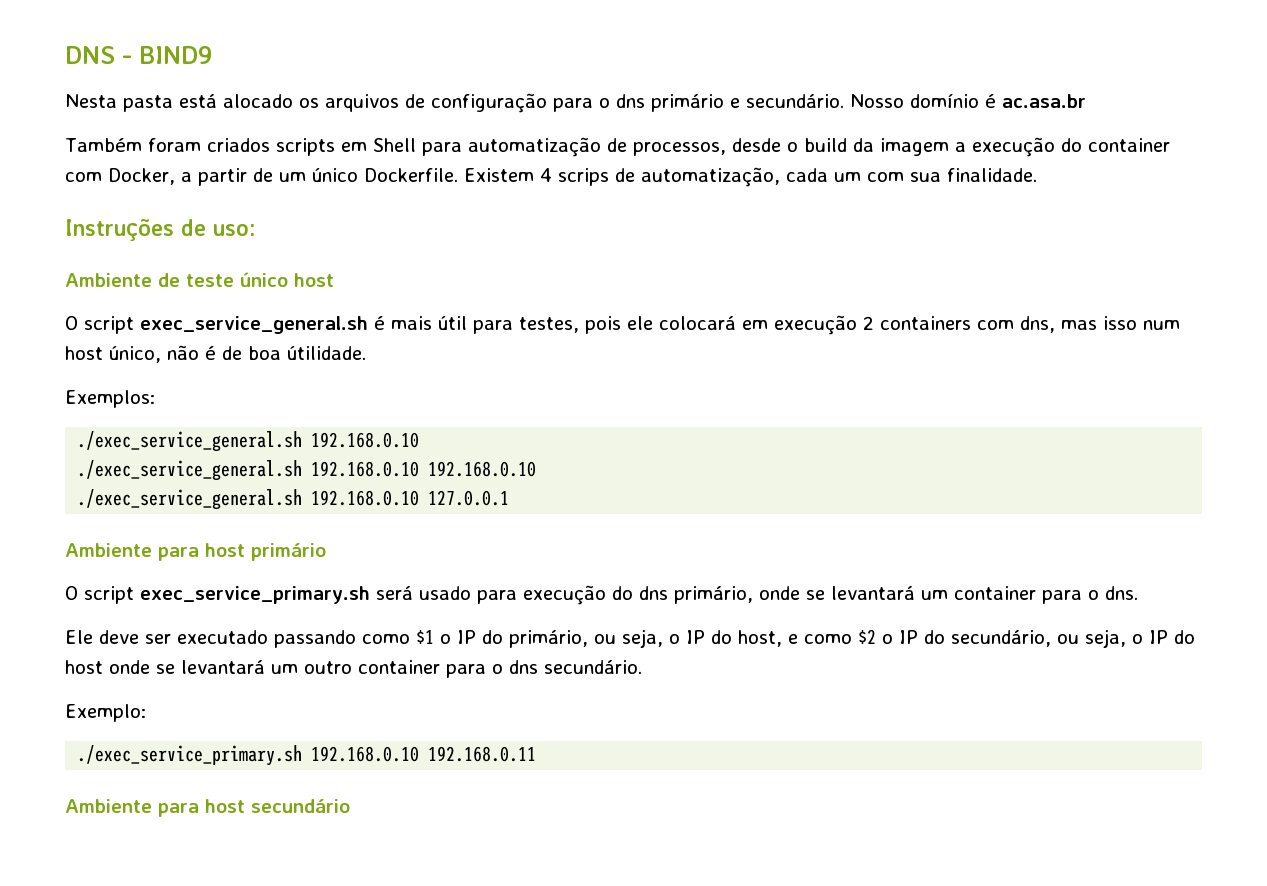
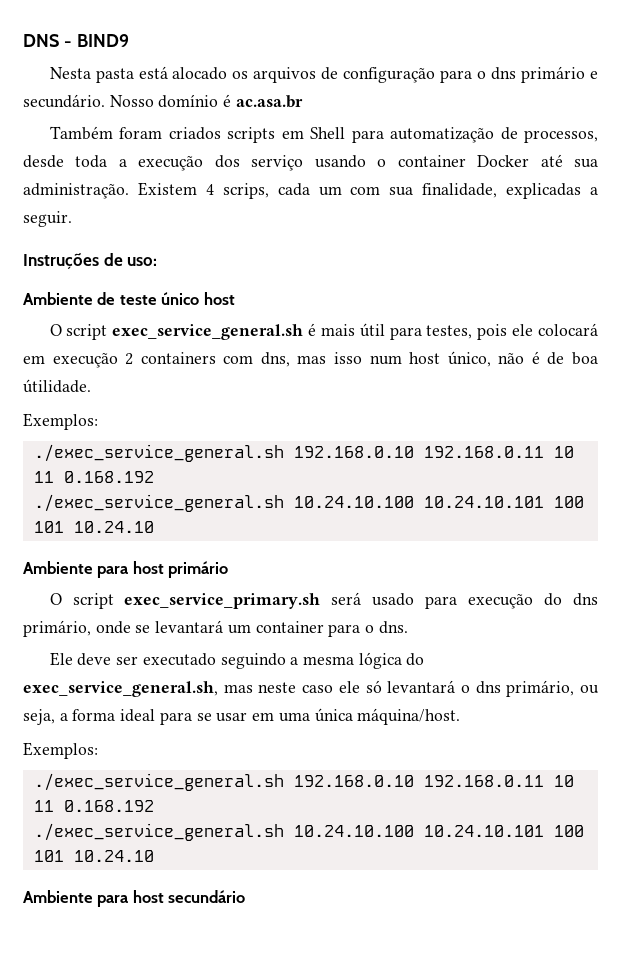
[786,137,1170,157] [65,167,1037,187] o build da imagem a execução do container com Docker, a partir de um único Dockerfile. Existem 4 scrips de automatização, cada um com sua finalidade. -> [75,154,598,171] [23,182,598,199] [23,211,72,227] toda a execução dos serviço usando o container Docker até sua administração. Existem 4 scrips, cada um com sua finalidade, explicadas a seguir.
[77,460,537,481] [77,489,510,510] // ./exec_service_general.sh 192.168.0.10 192.168.0.10 // ./exec_service_general.sh 192.168.0.10 127.0.0.1 -> [423,446,574,458] [33,471,154,483] [33,494,584,512] [33,521,154,533] 192.168.0.11 10 11 0.168.192 // ./exec_service_general.sh 10.24.10.100 10.24.10.101 100 101 10.24.10
[274,629,1195,648] [65,660,642,678] [65,704,146,722] [77,745,537,766] passando como $1 o IP do primário, ou seja, o IP do host, e como $2 o IP do secundário, ou seja, o IP do host onde se levantará um outro container para o dns secundário. // Exemplo: // ./exec_service_primary.sh 192.168.0.10 192.168.0.11 -> [220,652,425,669] [23,680,599,697] [23,708,461,725] [23,742,98,759] [33,773,574,791] [33,800,154,812] [33,823,584,841] [33,850,154,862] seguindo a mesma lógica do exec_service_general.sh, mas neste caso ele só levantará o dns primário, ou seja, a forma ideal para se usar em uma única máquina/host. // Exemplos: // ./exec_service_general.sh 192.168.0.10 192.168.0.11 10 11 0.168.192 // ./exec_service_general.sh 10.24.10.100 10.24.10.101 100 101 10.24.10

